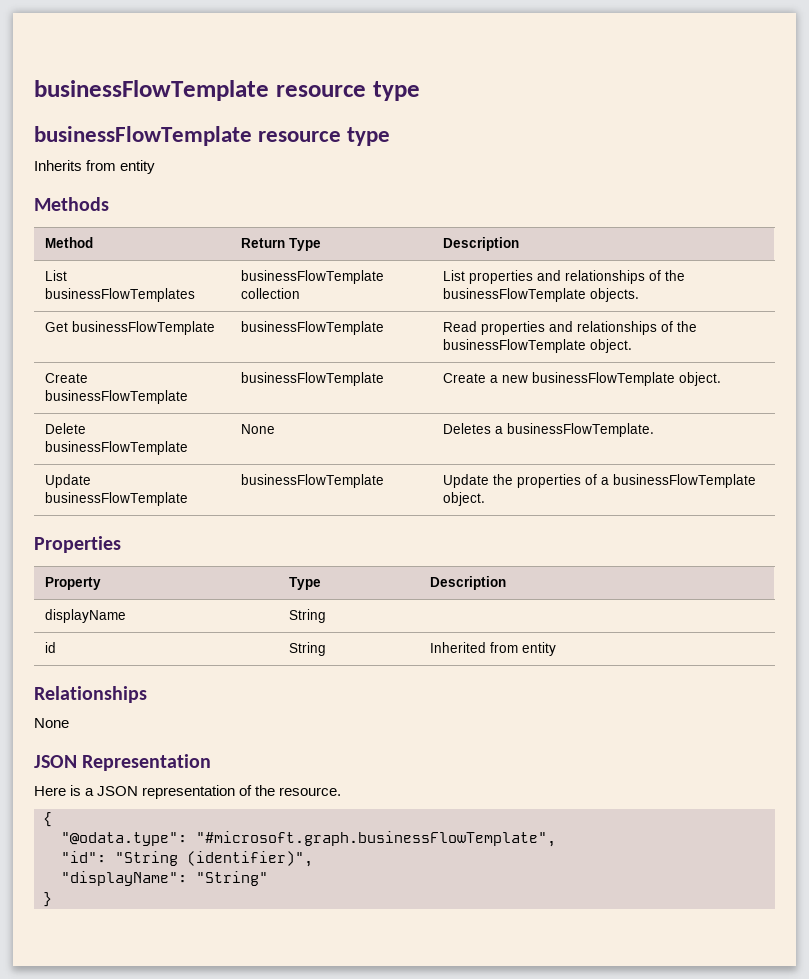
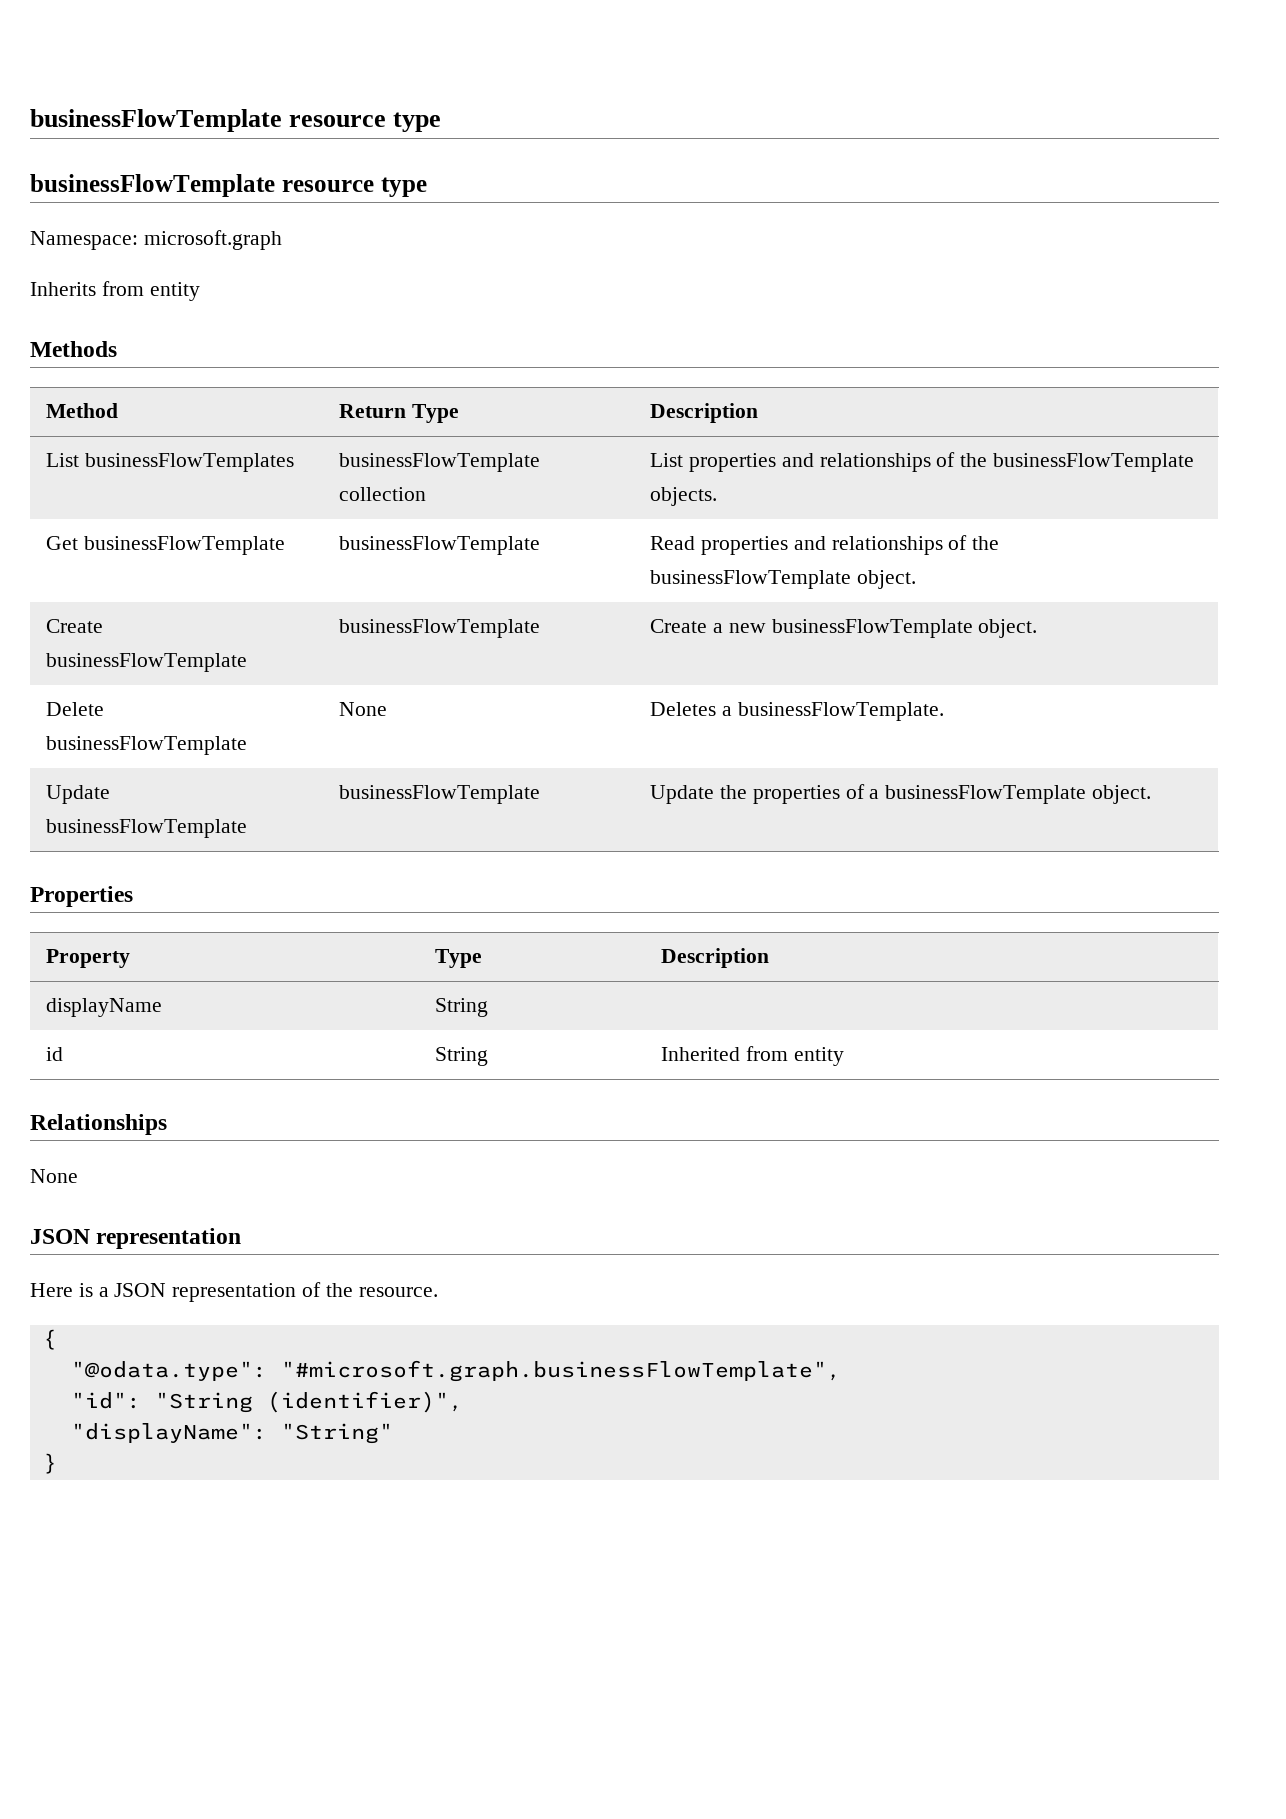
(391, 136) none -> [30,230,282,250] // Namespace: microsoft.graph
[82,754,212,771] Representation -> [96,1228,242,1249] representation

